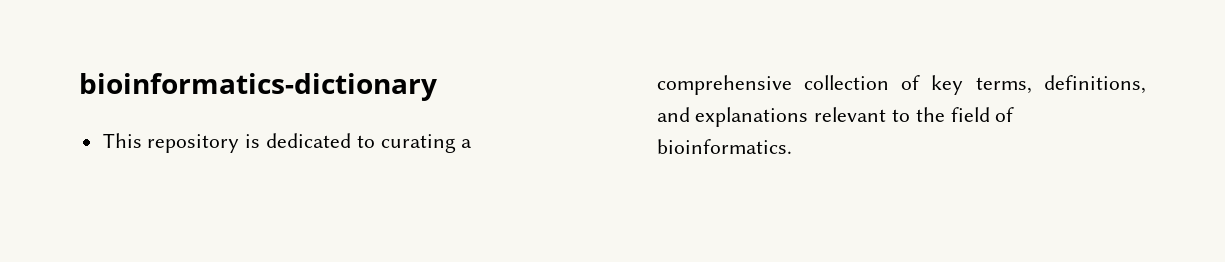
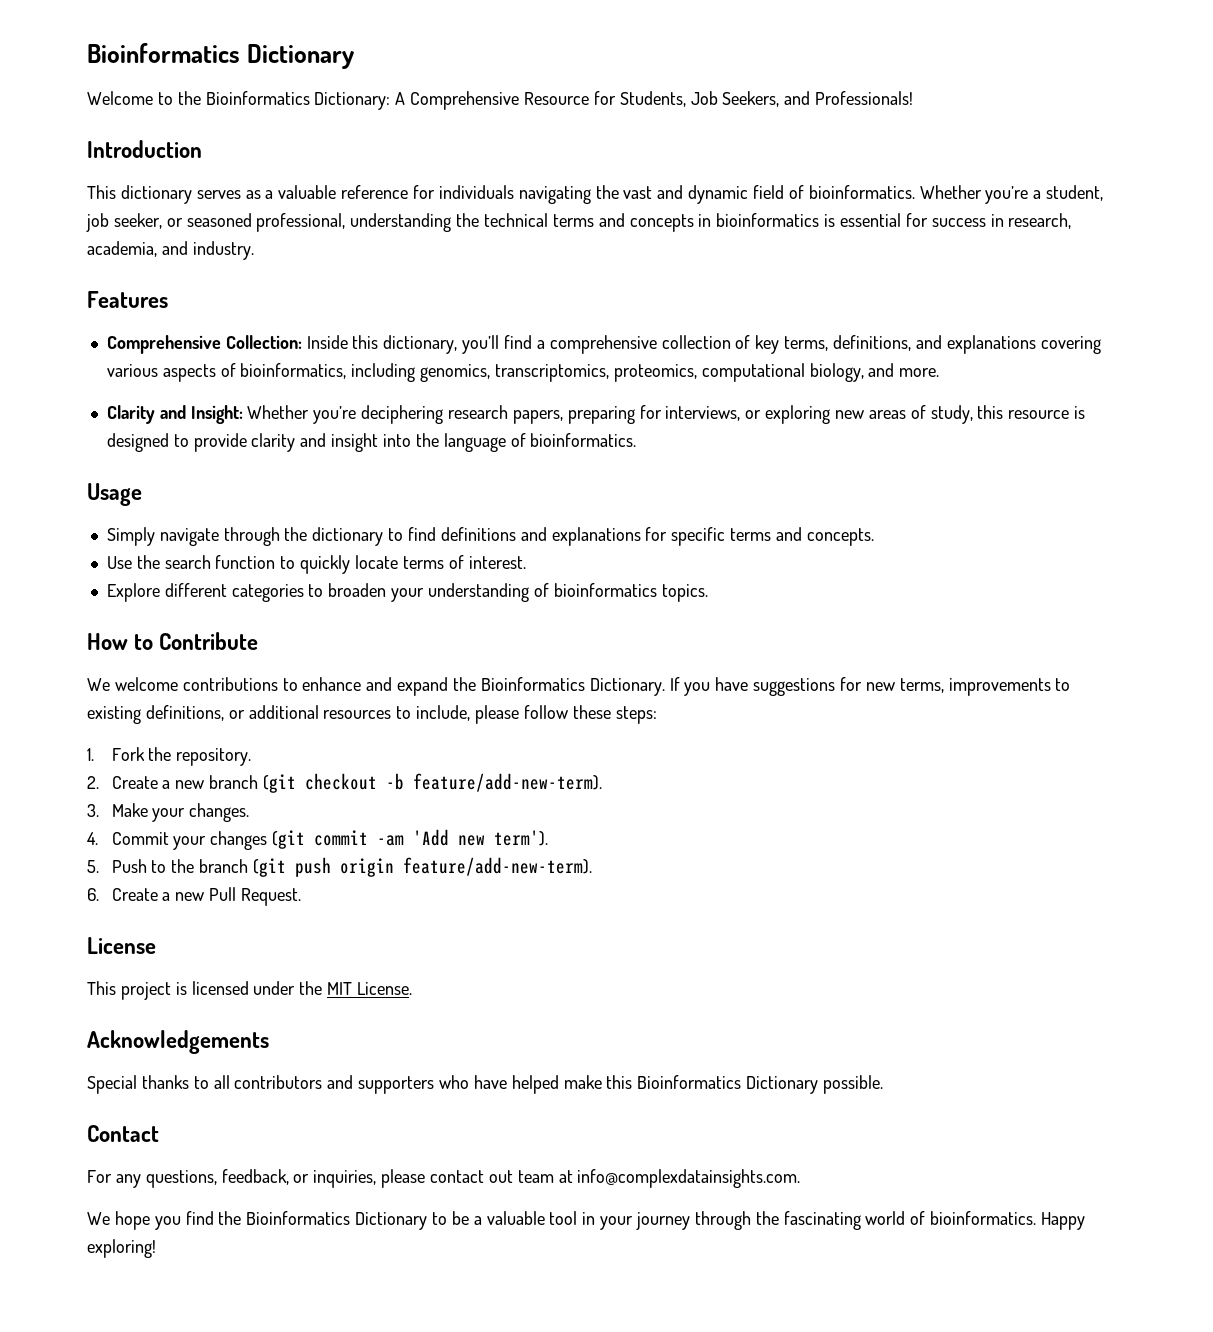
[79,73,437,101] [102,133,456,153] bioinformatics-dictionary // This repository is dedicated to curating -> [87,43,354,69] [87,91,914,110] [87,140,202,158] [87,185,1104,204] [86,213,1072,232] [87,241,254,260] [87,291,168,308] [106,335,532,354] Bioinformatics Dictionary // Welcome to the Bioinformatics Dictionary: A Comprehensive Resource for Students, Job Seekers, and Professionals! // Introduction // This dictionary serves as a valuable reference for individuals navigating the vast and dynamic field of bioinformatics. Whether you’re a student, job seeker, or seasoned professional, understanding the technical terms and concepts in bioinformatics is essential for success in research, academia, and industry. // Features // Comprehensive Collection: Inside this dictionary, you’ll find
[814,107,1015,122] [656,139,792,154] relevant to the field of bioinformatics. -> [1040,336,1101,354] [106,363,940,382] [106,405,1086,424] [106,433,637,452] [87,483,142,506] [106,527,874,546] [106,555,526,574] [106,583,708,602] [87,632,259,650] [87,677,1071,696] [87,705,657,724] [87,747,252,766] [87,773,602,793] [87,803,250,822] [87,829,549,850] [87,857,592,877] [87,887,301,906] [87,937,156,954] [87,981,413,1000] [87,1030,269,1054] [87,1075,884,1094] [87,1125,159,1142] [87,1169,801,1188] [87,1211,1086,1230] [87,1239,156,1258] covering various aspects of bioinformatics, including genomics, transcriptomics, proteomics, computational biology, and more. // Clarity and Insight: Whether you’re deciphering research papers, preparing for interviews, or exploring new areas of study, this resource is designed to provide clarity and insight into the language of bioinformatics. // Usage // Simply navigate through the dictionary to find definitions and explanations for specific terms and concepts. // Use the search function to quickly locate terms of interest. // Explore different categories to broaden your understanding of bioinformatics topics. // How to Contribute // We welcome contributions to enhance and expand the Bioinformatics Dictionary. If you have suggestions for new terms, improvements to existing definitions, or additional resources to include, please follow these steps: // 1. Fork the repository. // 2. Create a new branch (git checkout -b feature/add-new-term). // 3. Make your changes. // 4. Commit your changes (git commit -am 'Add new term'). // 5. Push to the branch (git push origin feature/add-new-term). // 6. Create a new Pull Request. // License // This project is licensed under the MIT License. // Acknowledgements // Special thanks to all contributors and supporters who have helped make this Bioinformatics Dictionary possible. // Contact // For any questions, feedback, or inquiries, please contact out team at info@complexdatainsights.com. // We hope you find the Bioinformatics Dictionary to be a valuable tool in your journey through the fascinating world of bioinformatics. Happy exploring!

